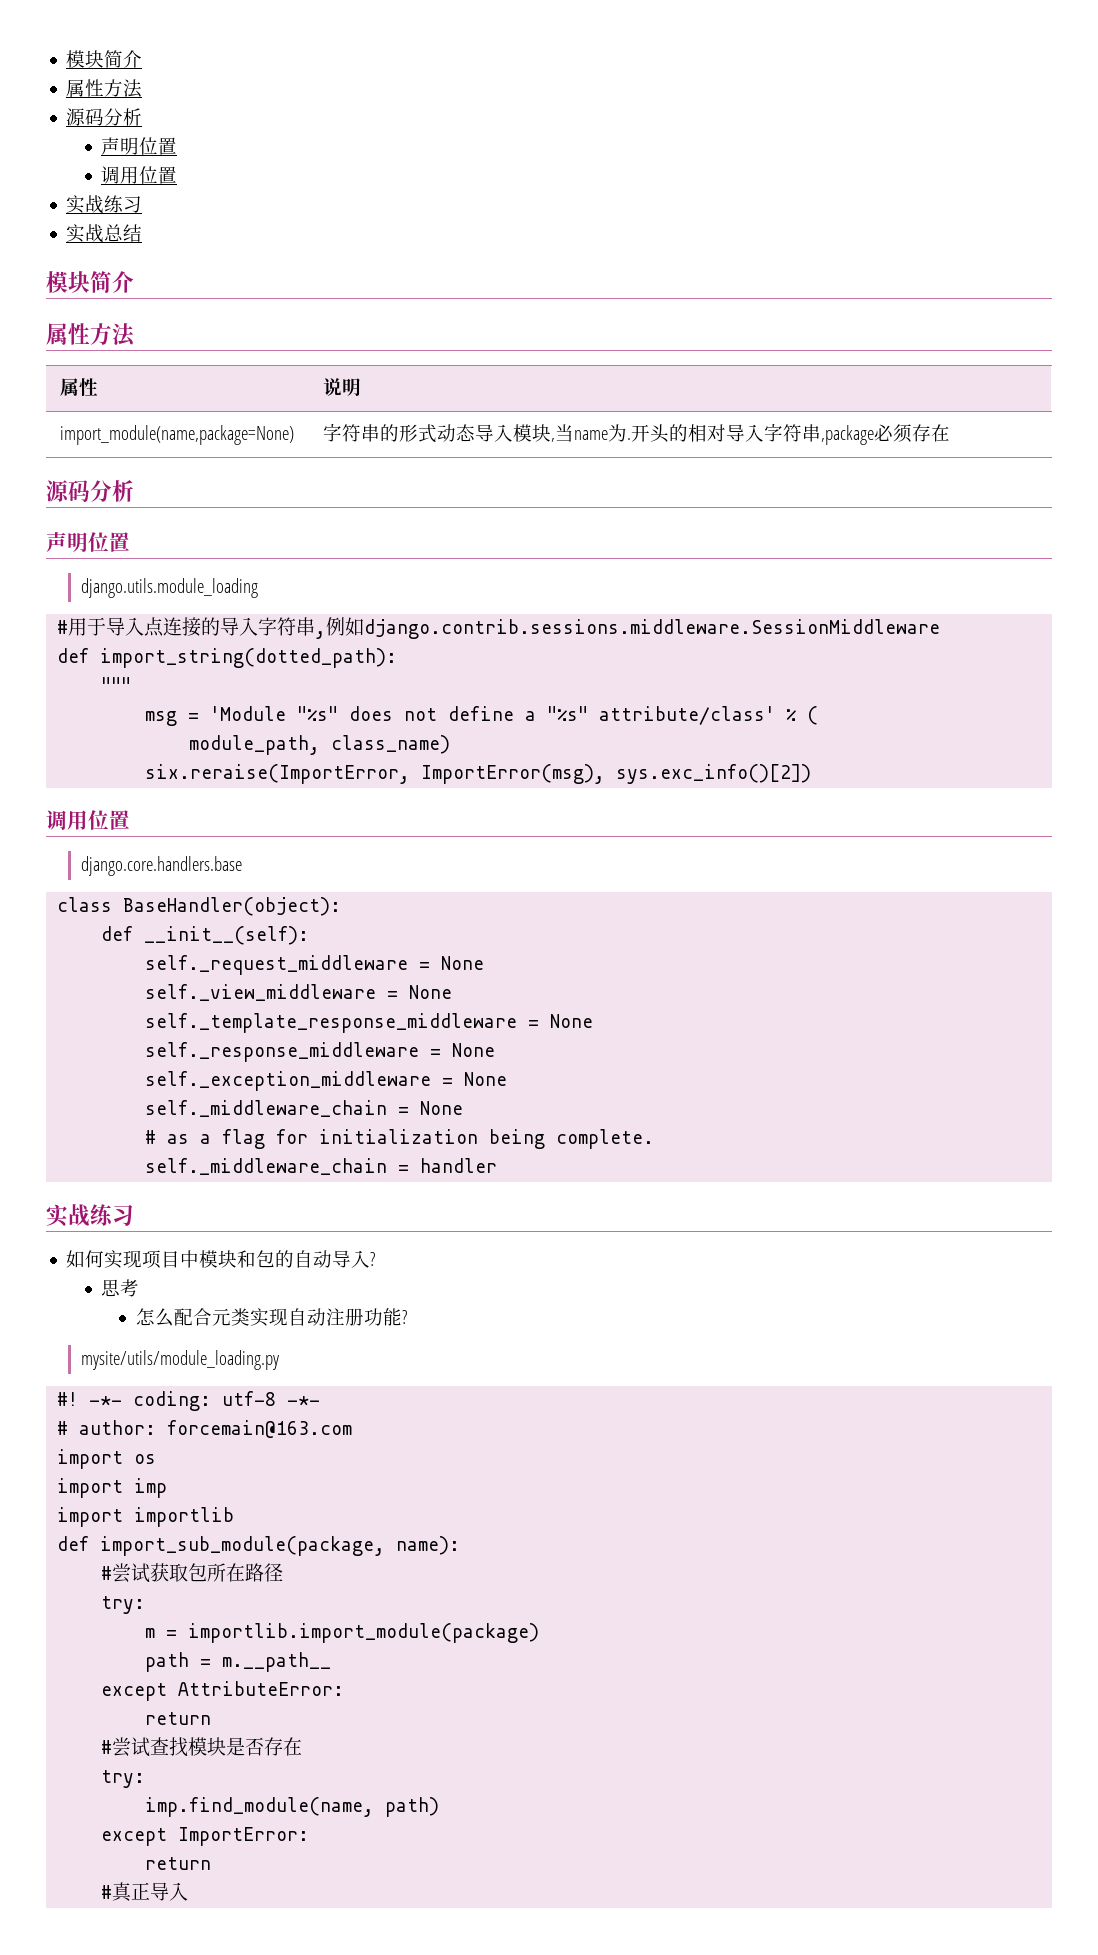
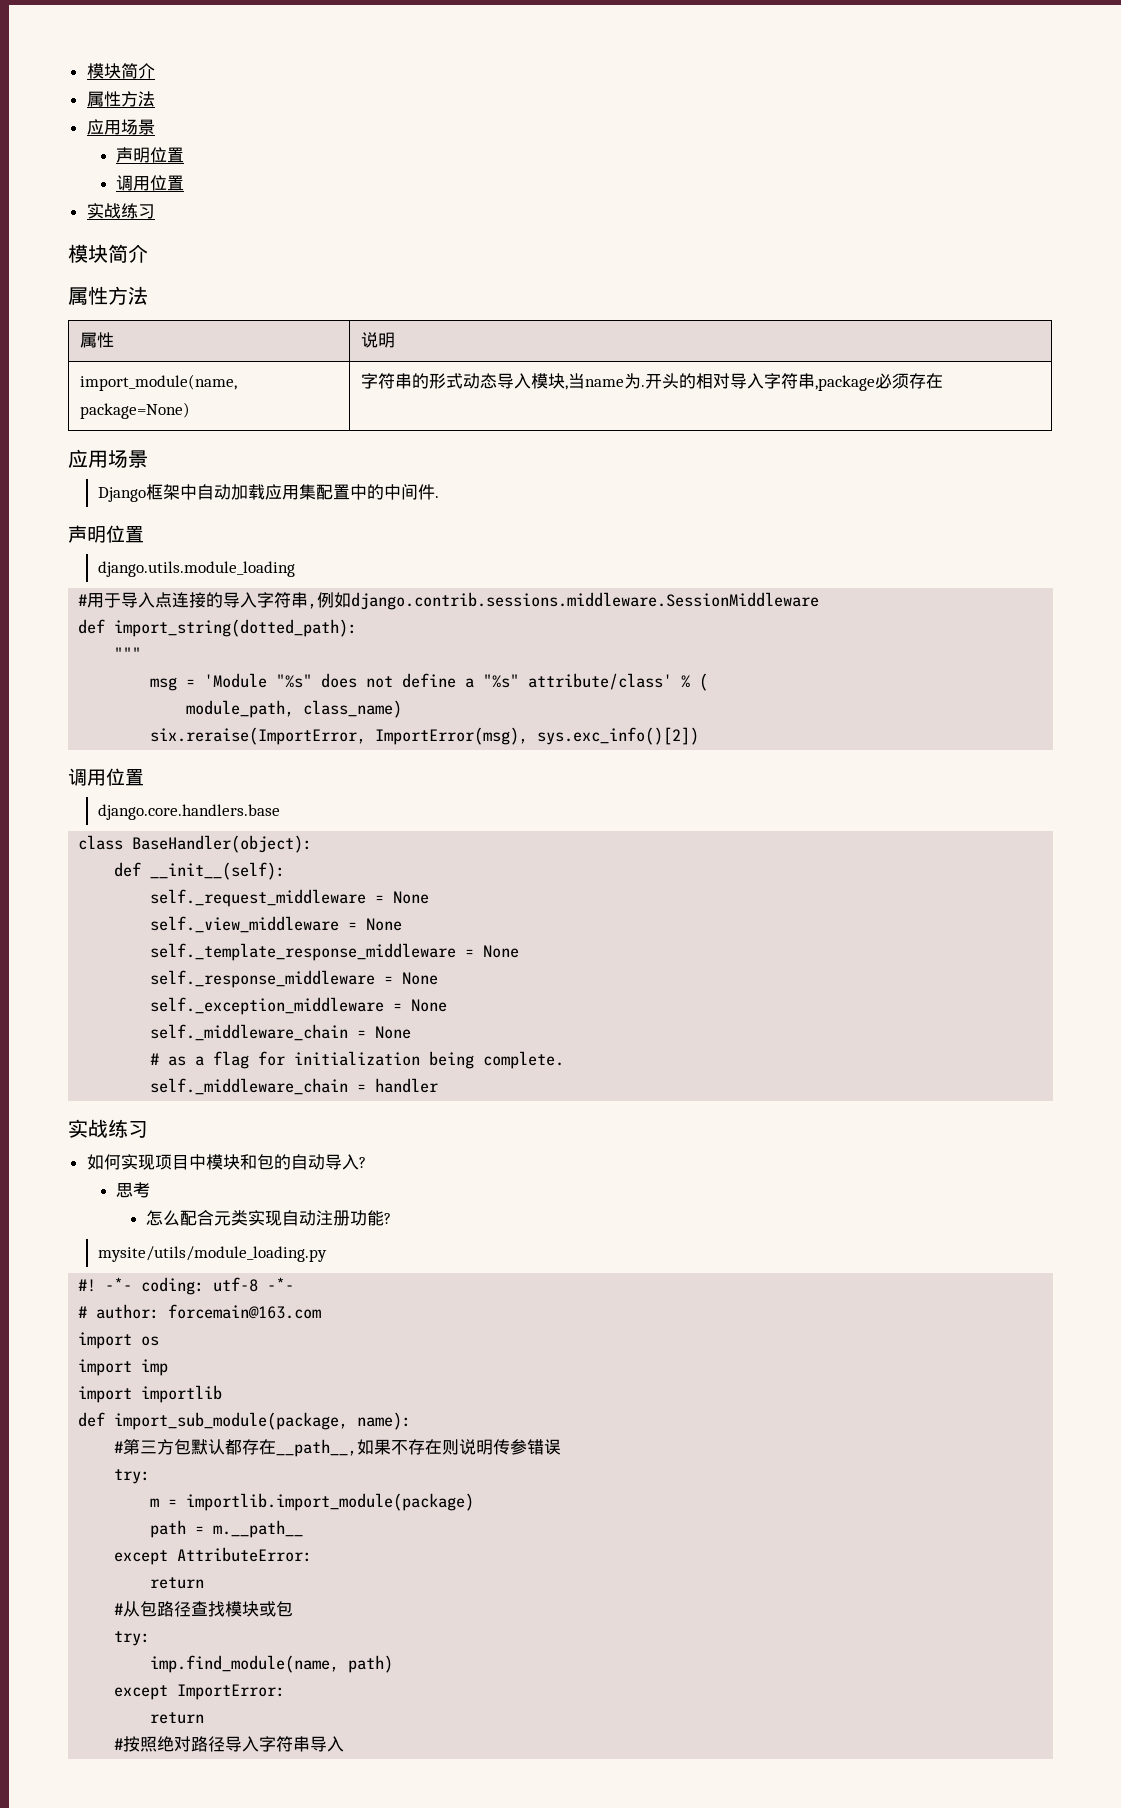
[66,50,143,68] [66,79,143,98] [66,108,143,126] 模块简介 // 属性方法 // 源码分析 -> [86,63,155,79] [86,91,155,107] [86,119,155,135] 模块简介 // 属性方法 // 应用场景
[66,224,143,243] // 实战总结 -> (155, 211) none
[60,425,295,445] import_module(name,package=None) -> [79,374,237,391] [79,402,190,419] import_module(name, package=None)
[46,480,134,502] 源码分析 -> [68,449,148,468] [97,484,439,502] 应用场景 // Django框架中自动加载应用集配置中的中间件.
[112,1563,284,1583] 尝试获取包所在路径 -> [123,1439,562,1457] 第三方包默认都存在__path__,如果不存在则说明传参错误
[112,1737,303,1757] 尝试查找模块是否存在 -> [123,1601,294,1617] 从包路径查找模块或包
[112,1882,151,1902] 真正 -> [123,1736,311,1752] 按照绝对路径导入字符串

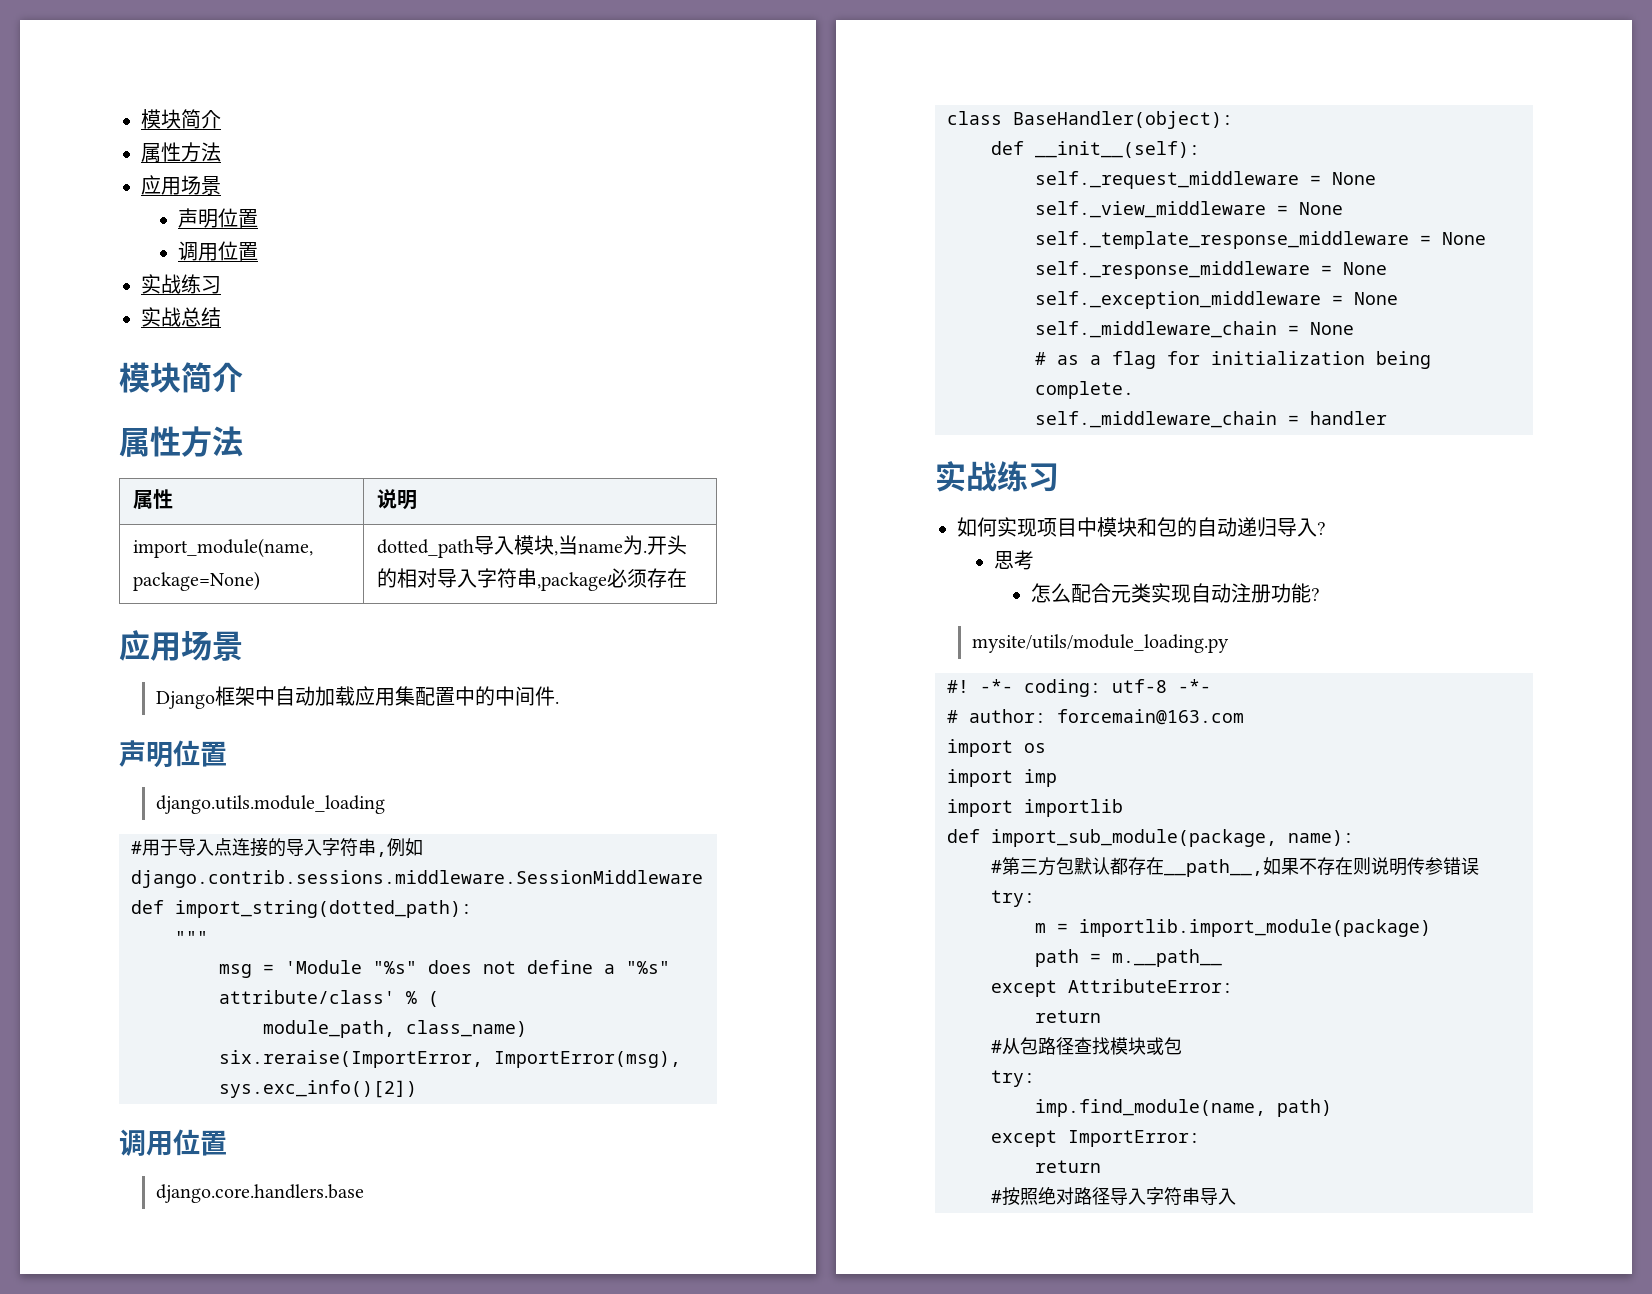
(155, 211) none -> [141,307,221,327] // 实战总结
[360,373,497,389] 字符串的形式动态 -> [377,539,475,558] dotted_path
(325, 1162) none -> [1237,517,1277,537] 递归

